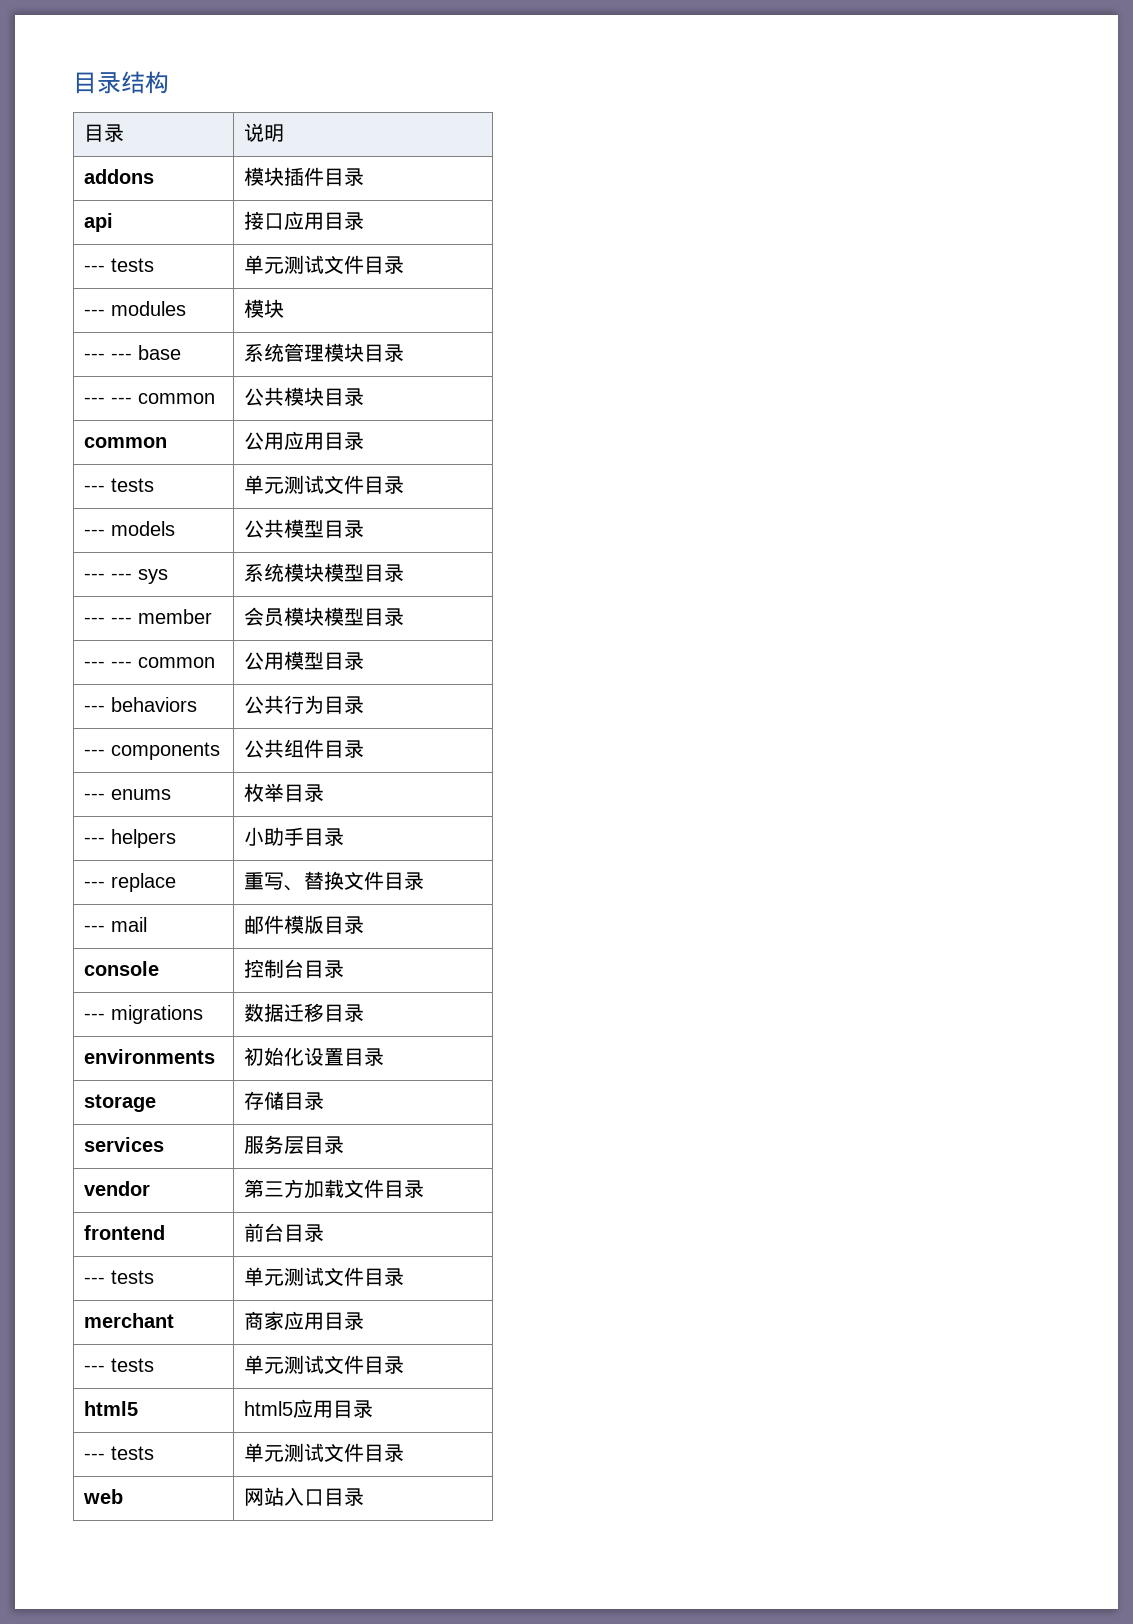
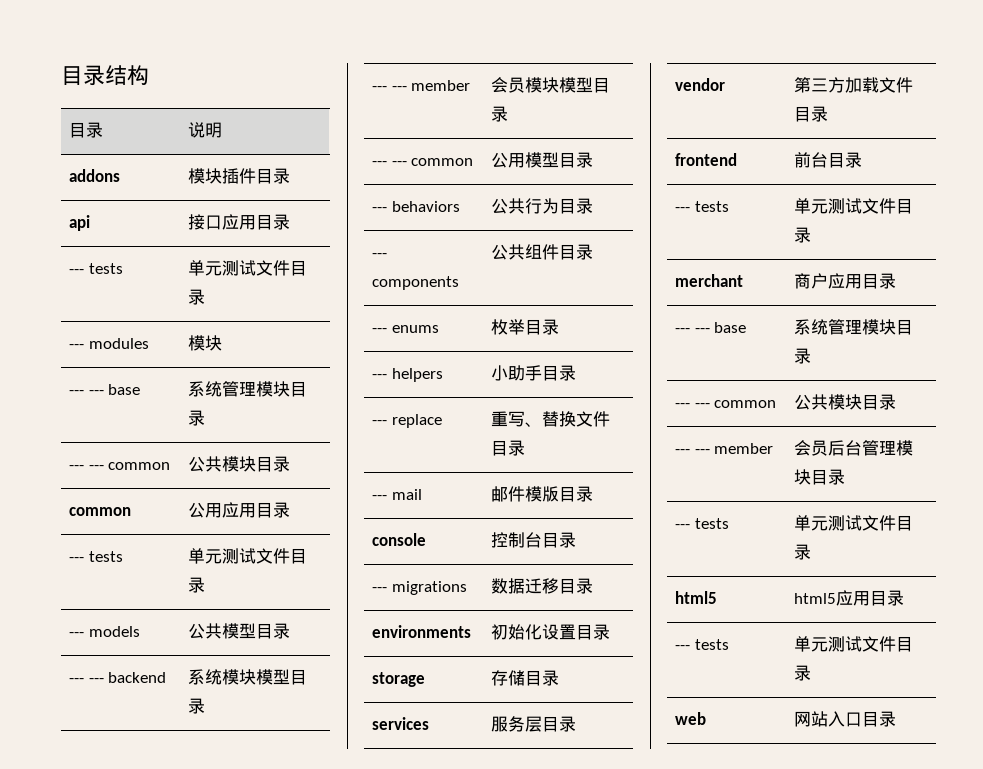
[138,569,169,584] sys -> [108,672,167,683] backend
[264,1311,365,1330] 家应用目录 -> [811,273,897,289] [675,322,747,333] [794,319,914,335] [794,348,812,364] [675,400,777,408] [794,394,897,410] [675,443,774,454] [794,440,914,456] [794,469,846,485] 户应用目录 // --- --- base | 系统管理模块目录 // --- --- common | 公共模块目录 // --- --- member | 会员后台管理模块目录

